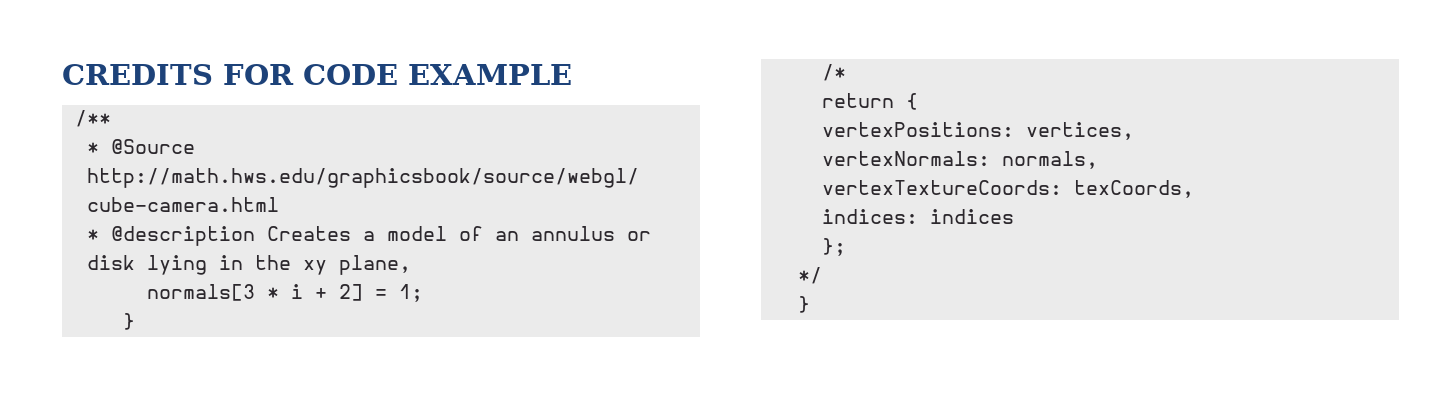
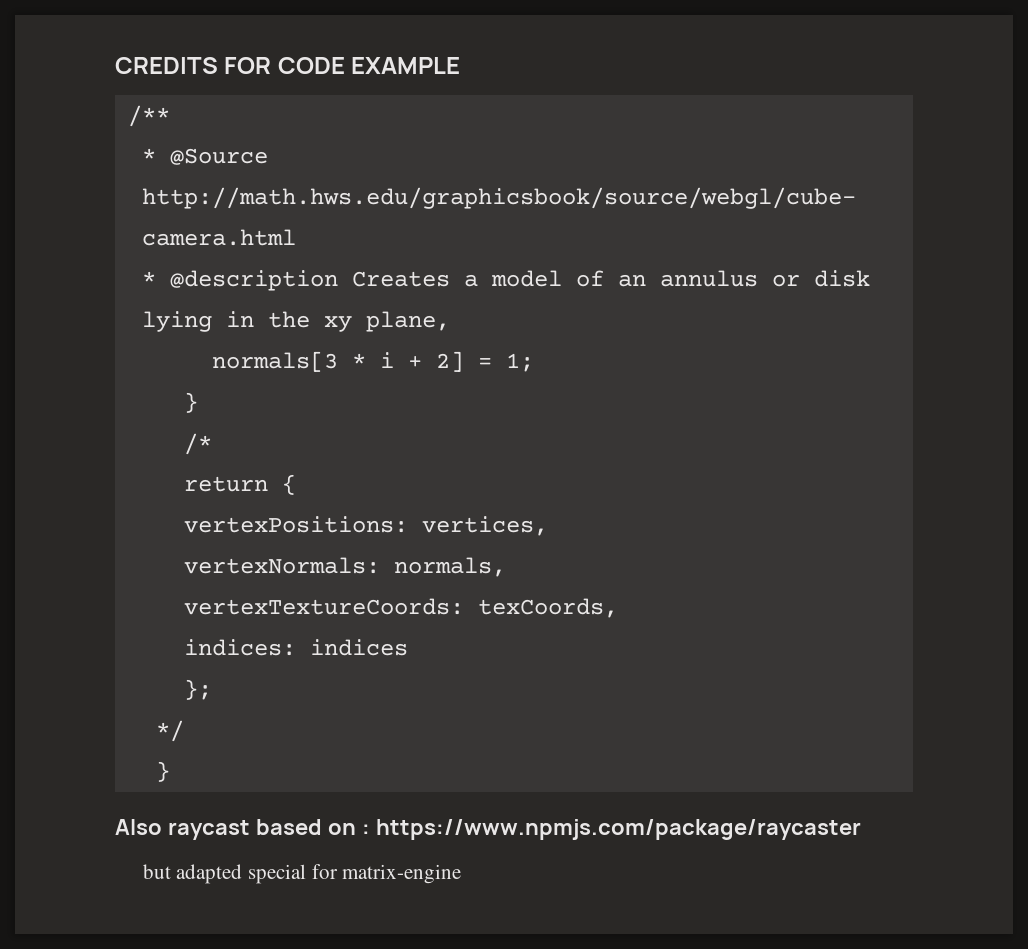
(810, 304) none -> [115,819,861,840] [142,864,462,884] // Also raycast based on : https://www.npmjs.com/package/raycaster // but adapted special for matrix-engine

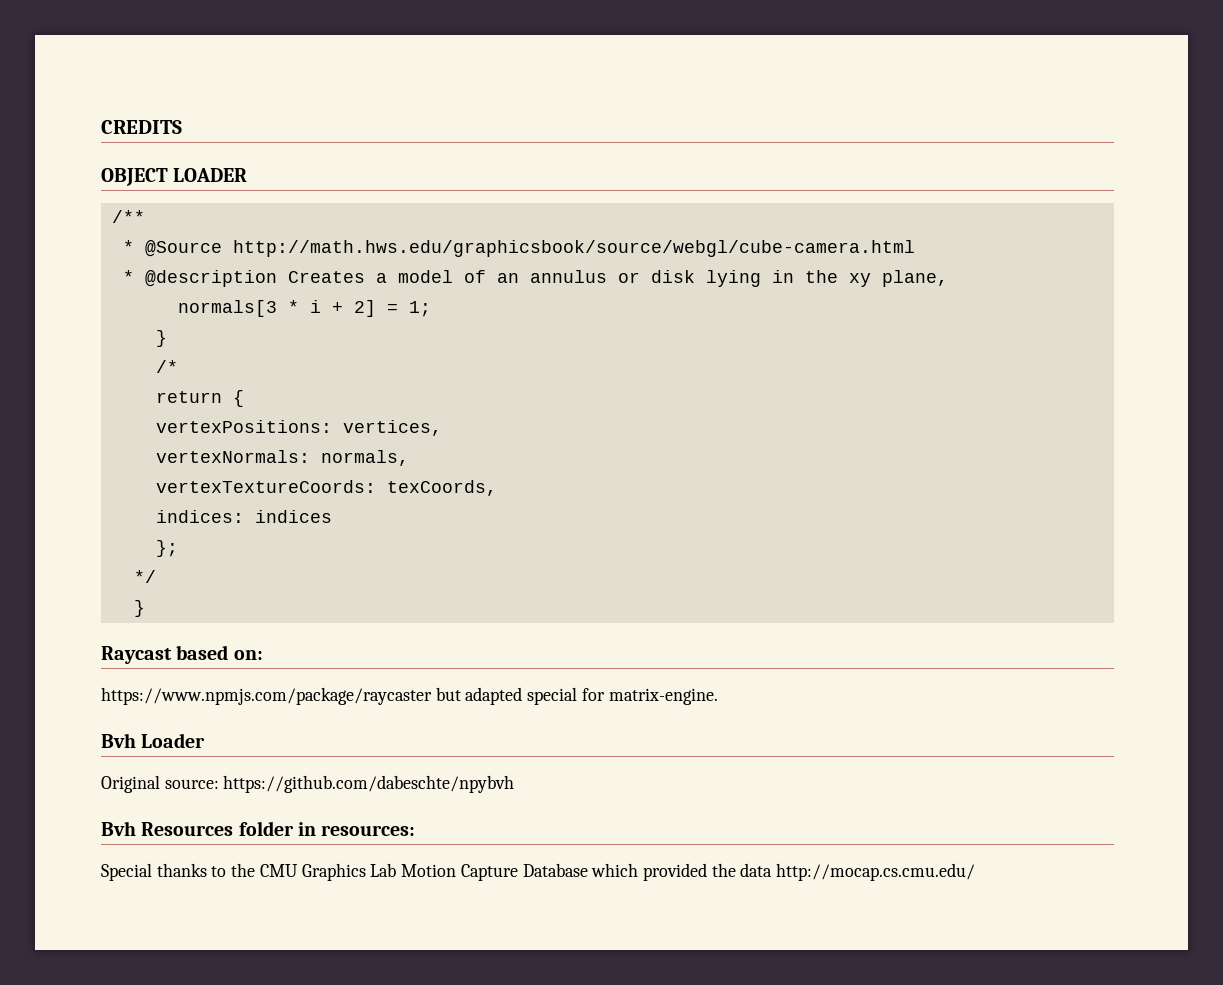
[224,57,461,74] FOR CODE EXAMPLE -> [101,168,248,186] // OBJECT LOADER
[115,819,370,840] Also raycast based on : -> [101,645,263,664] Raycast based on: //
(861, 829) // -> (432, 696) none
[342,864,462,884] matrix-engine -> [608,688,718,705] [101,733,206,748] [101,775,515,793] [101,821,416,836] [101,863,976,881] matrix-engine. // Bvh Loader // Original source: https://github.com/dabeschte/npybvh // Bvh Resources folder in resources: // Special thanks to the CMU Graphics Lab Motion Capture Database which provided the data http://mocap.cs.cmu.edu/

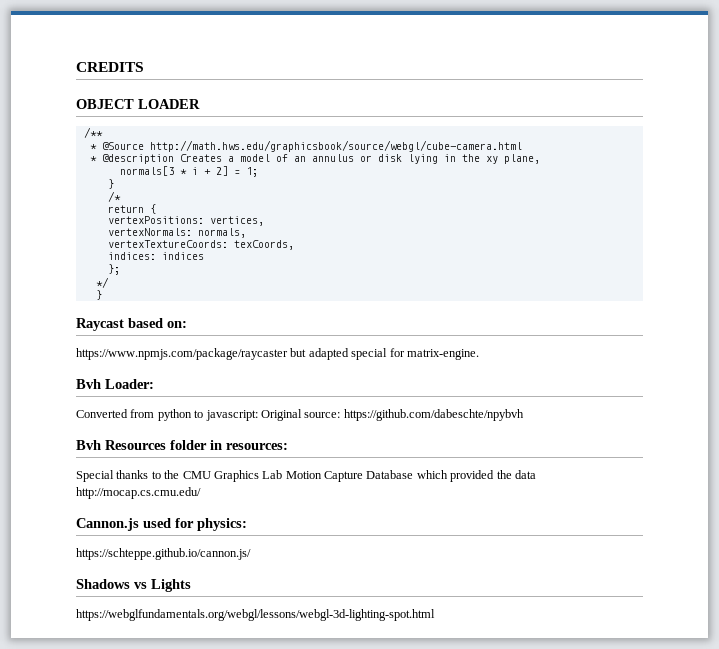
[141,733,206,748] Loader // -> [105,379,154,389] [76,409,258,421] Loader: // Converted from python to javascript:
(976, 872) none -> [76,518,247,531] [76,548,251,560] [76,579,191,592] [76,609,435,621] // Cannon.js used for physics: // https://schteppe.github.io/cannon.js/ // Shadows vs Lights // https://webglfundamentals.org/webgl/lessons/webgl-3d-lighting-spot.html

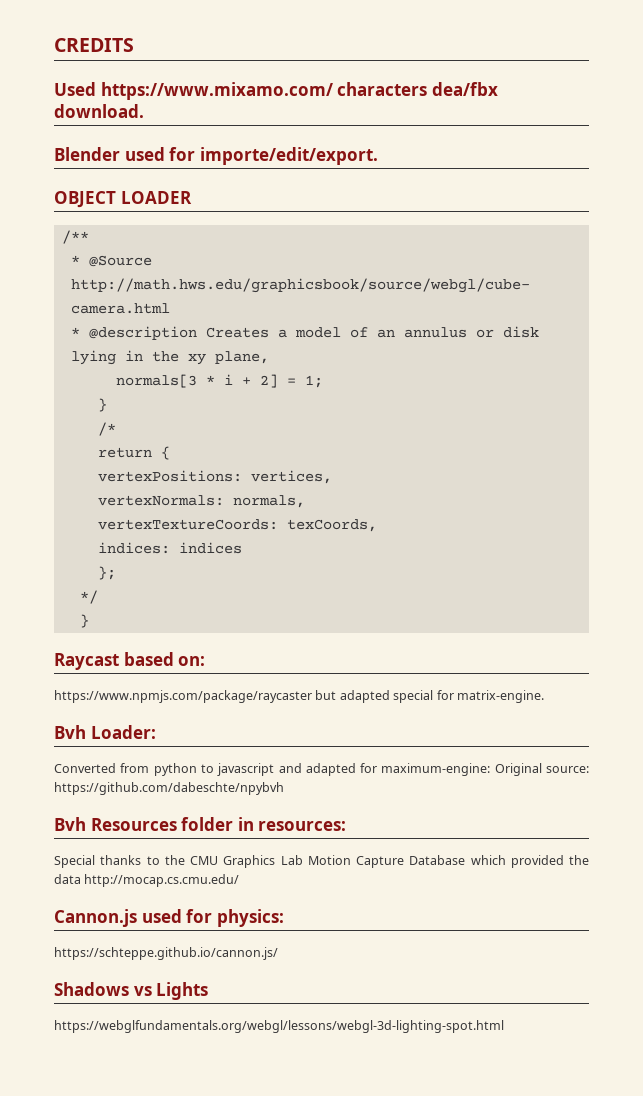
(144, 67) none -> [54,82,498,100] [54,104,144,118] [54,147,378,165] // Used https://www.mixamo.com/ characters dea/fbx download. // Blender used for importe/edit/export.
[205,410,258,421] javascript: -> [217,763,491,776] javascript and adapted for maximum-engine:

